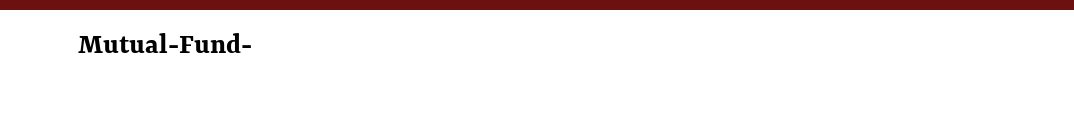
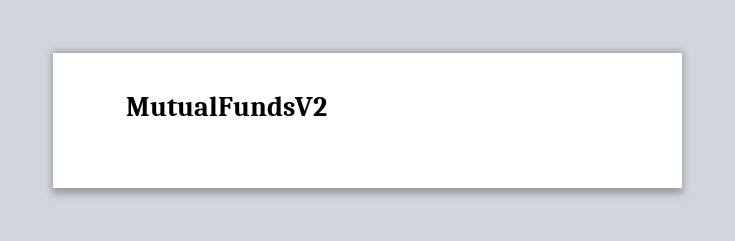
[78,33,252,53] Mutual-Fund- -> [126,96,327,116] MutualFundsV2

